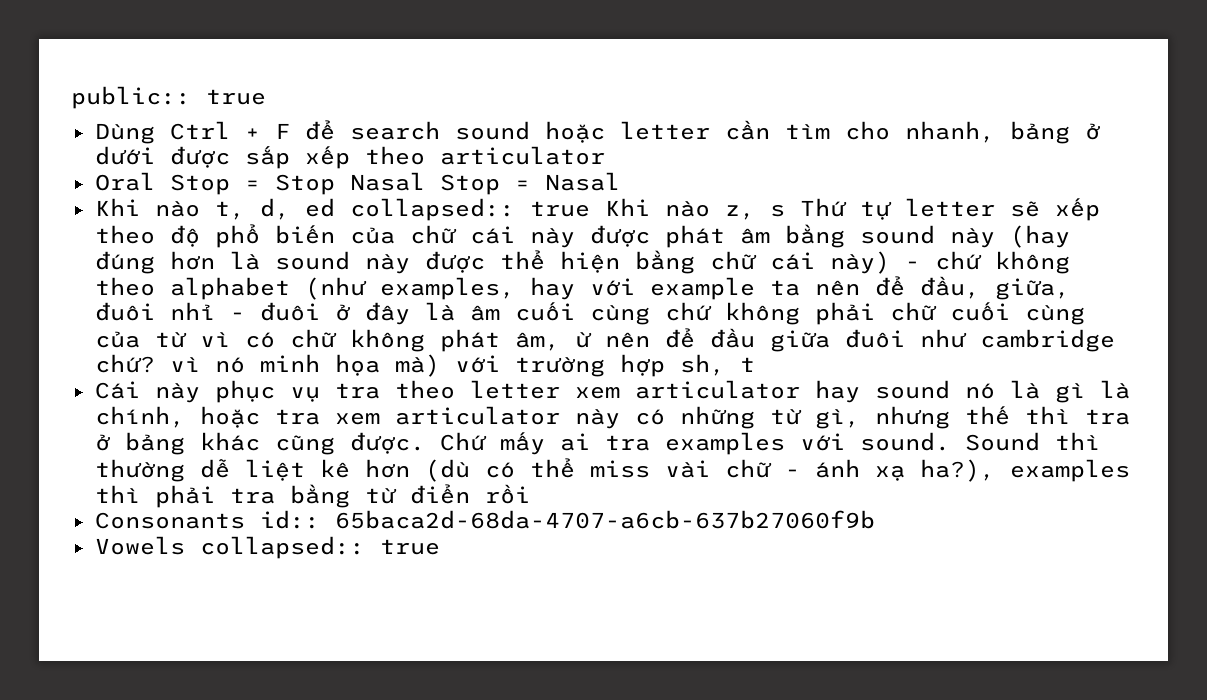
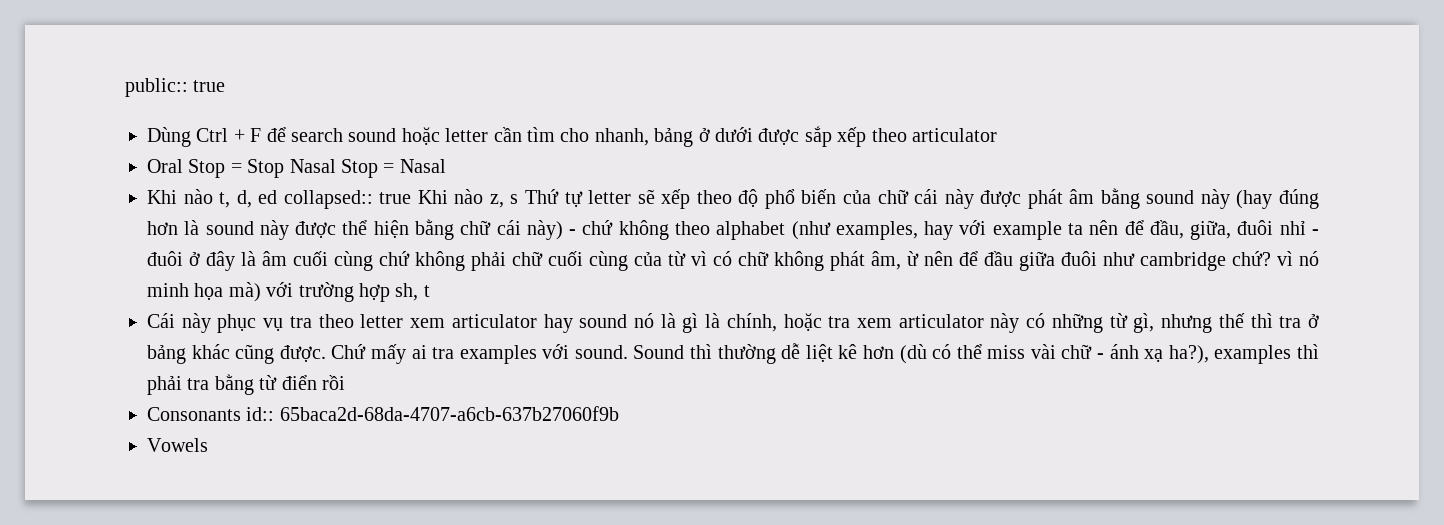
[199,536,440,559] collapsed:: true -> (208, 445) none

